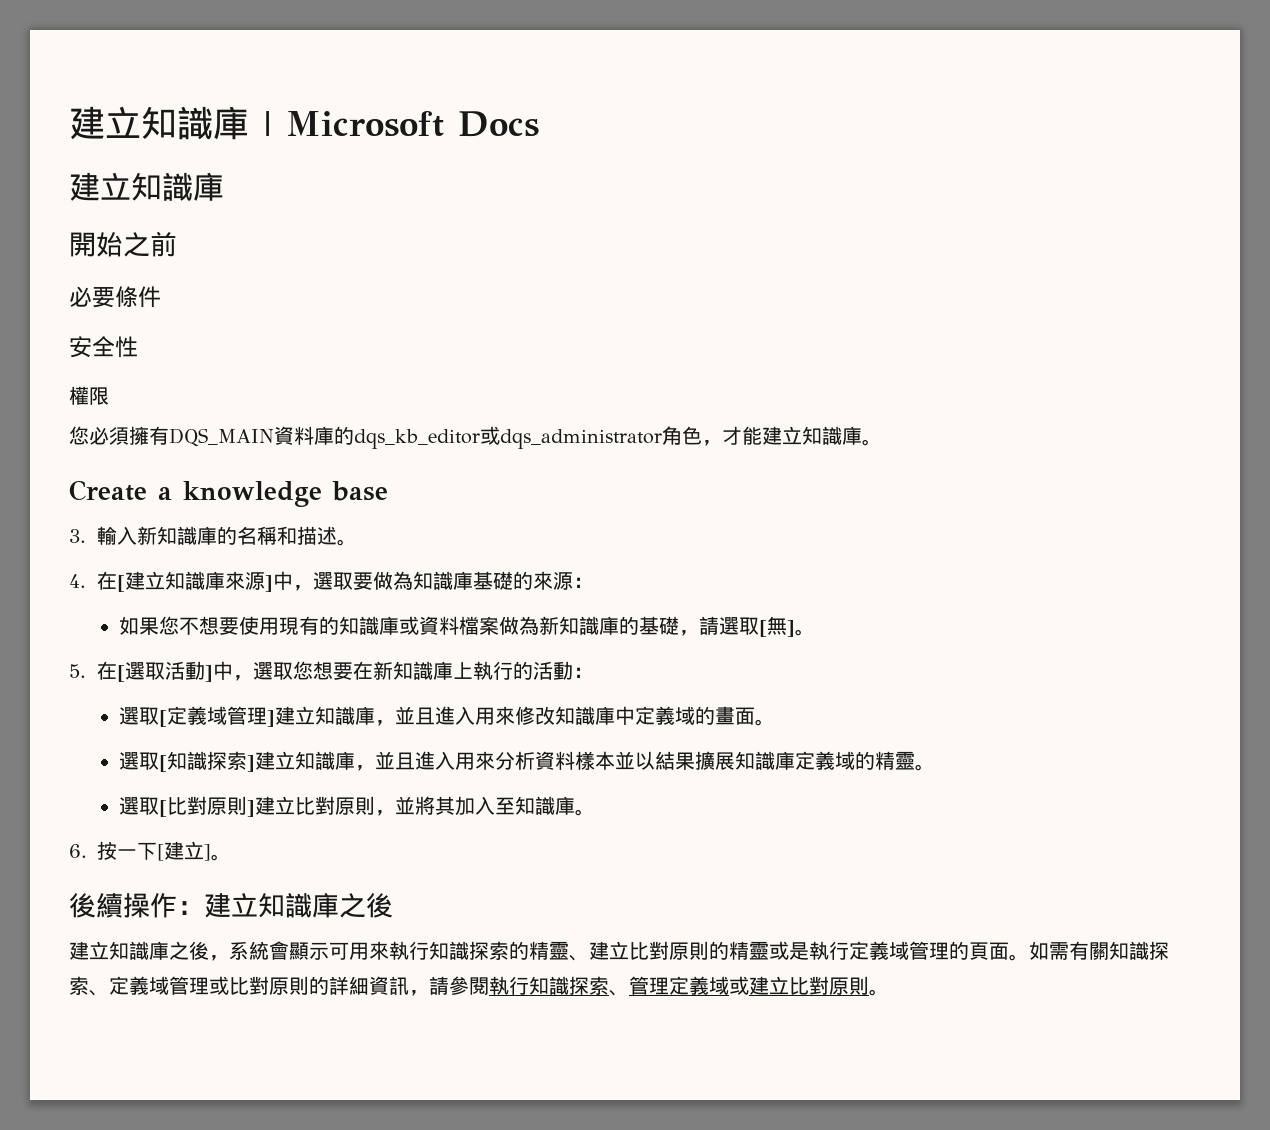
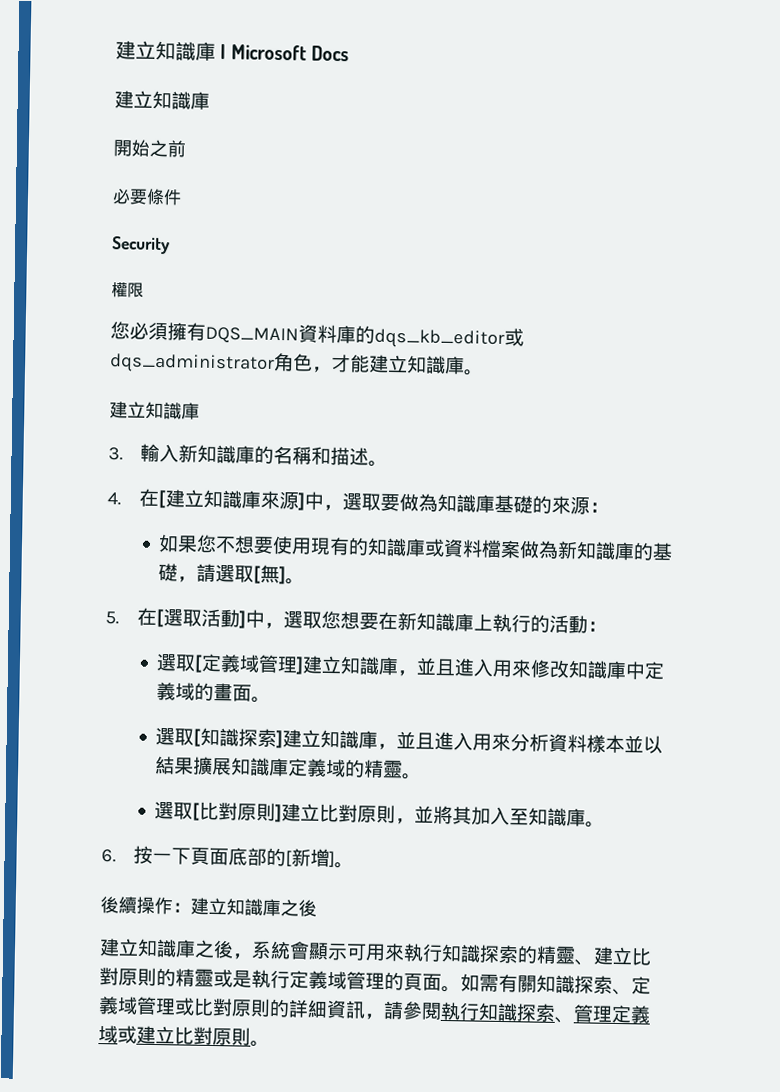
[69,336,138,358] 安全性 -> [112,236,170,255] Security
[69,480,388,507] Create a knowledge base -> [109,401,200,420] 建立知識庫
[157,841,204,861] [建立 -> [189,847,330,868] 頁面底部的[新增

